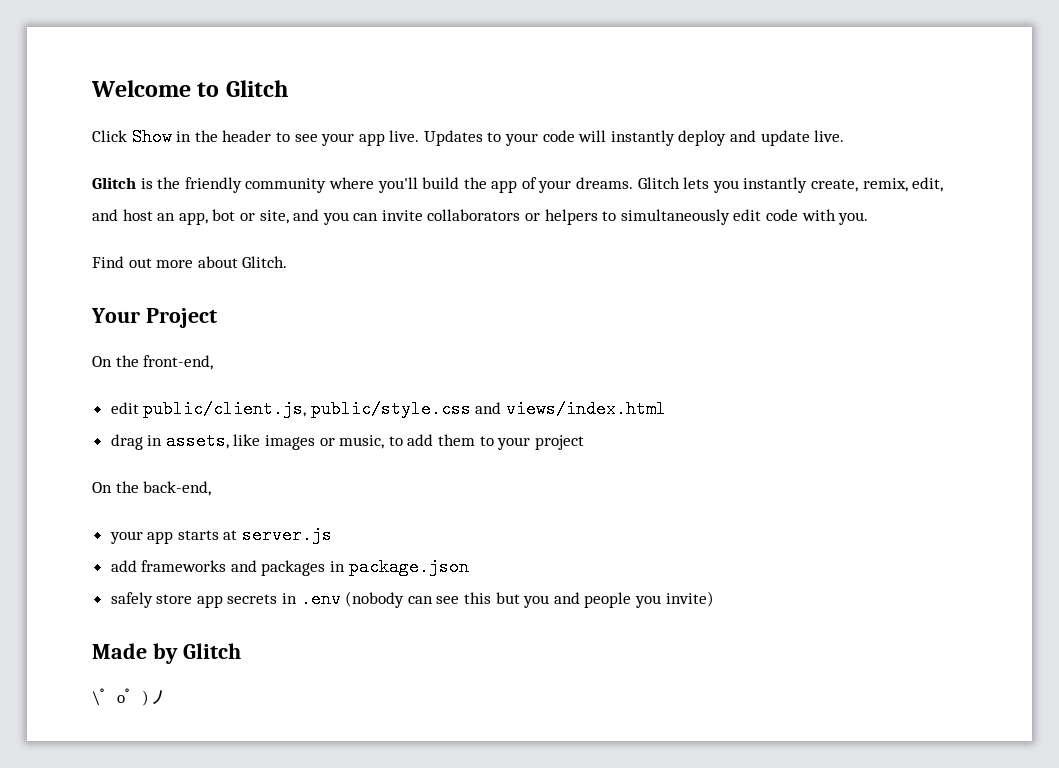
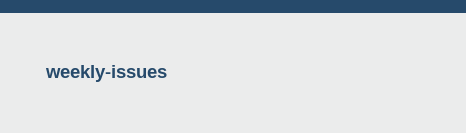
[91,80,288,97] [92,128,845,146] [92,177,944,193] [92,209,869,225] [92,256,288,268] [91,308,217,328] [92,355,214,370] [110,400,667,418] [110,432,584,450] [92,481,212,496] [109,526,333,544] [110,558,469,576] [110,590,714,608] [92,643,241,664] [92,688,166,706] Welcome to Glitch // Click Show in the header to see your app live. Updates to your code will instantly deploy and update live. // Glitch is the friendly community where you'll build the app of your dreams. Glitch lets you instantly create, remix, edit, and host an app, bot or site, and you can invite collaborators or helpers to simultaneously edit code with you. // Find out more about Glitch. // Your Project // On the front-end, // edit public/client.js, public/style.css and views/index.html // drag in assets, like images or music, to add them to your project // On the back-end, // your app starts at server.js // add frameworks and packages in package.json // safely store app secrets in .env (nobody can see this but you and people you invite) // Made by Glitch // \゜o゜)ノ -> [45,65,167,82] weekly-issues

